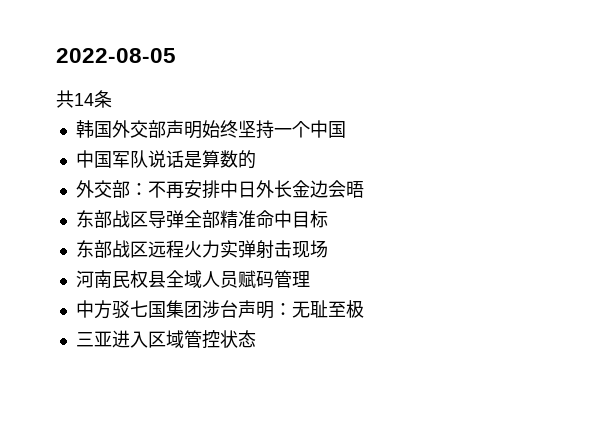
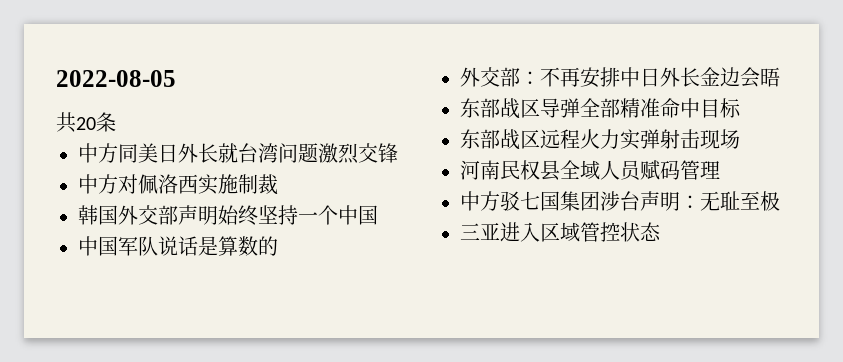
[74,93,94,106] 14 -> [76,117,96,130] 20
(112, 99) none -> [78,143,398,164] [78,174,278,195] // 中方同美日外长就台湾问题激烈交锋 // 中方对佩洛西实施制裁

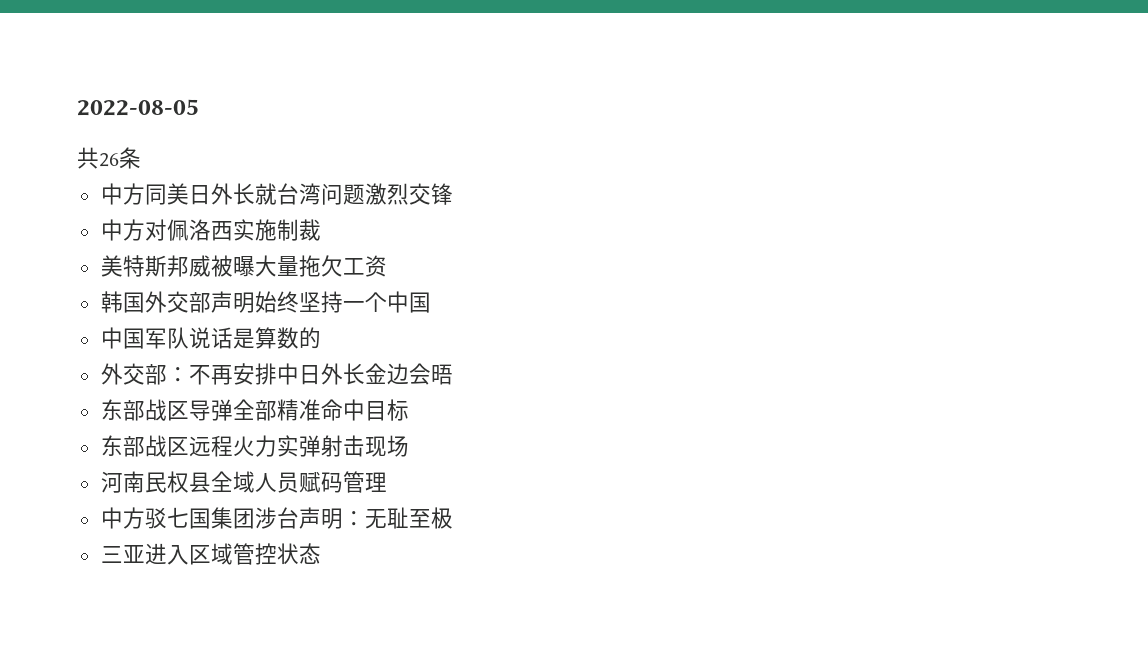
[76,117,96,130] 20 -> [99,153,119,167] 26
(278, 184) none -> [100,255,387,277] // 美特斯邦威被曝大量拖欠工资

